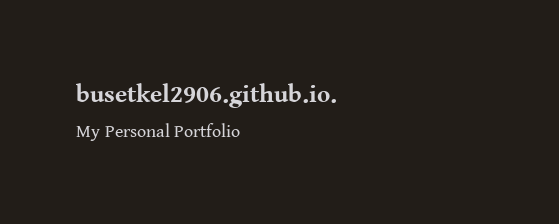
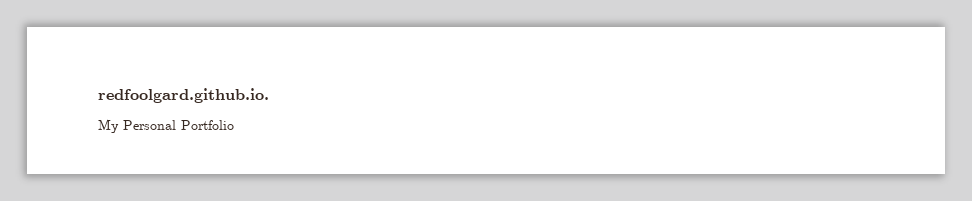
[76,83,337,108] busetkel2906.github.io. -> [98,88,269,103] redfoolgard.github.io.

